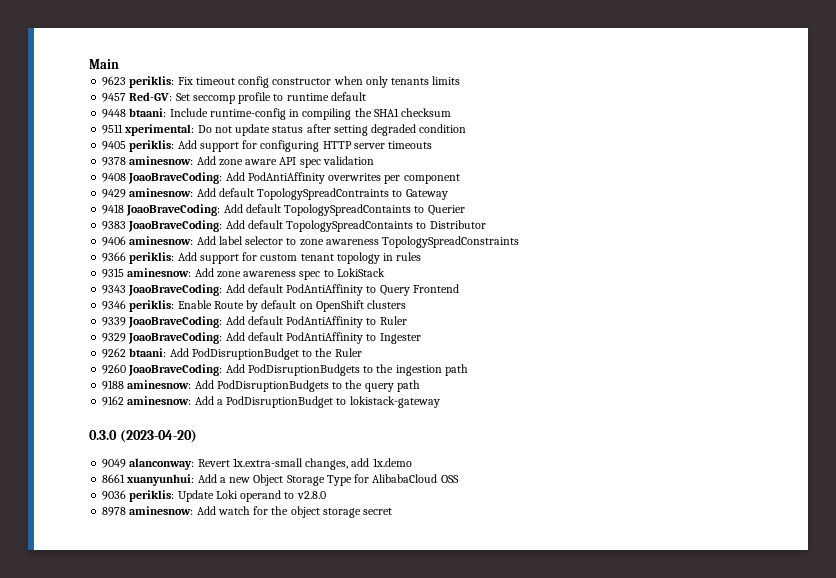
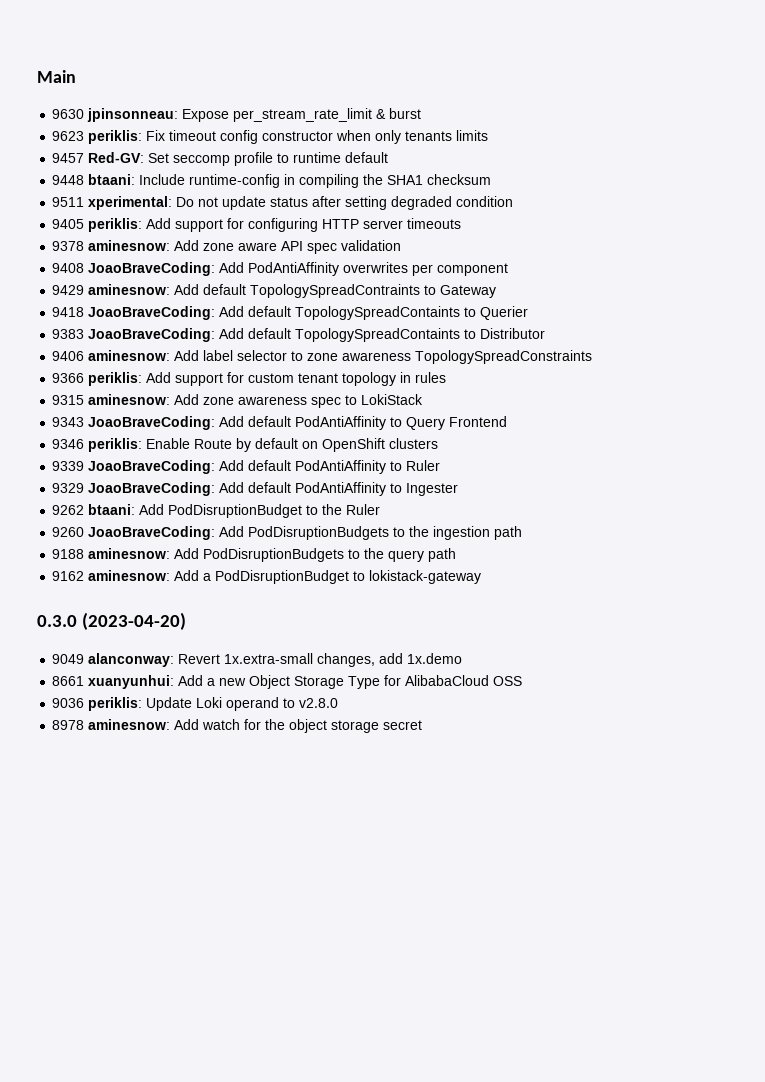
(119, 64) none -> [52,108,422,122] // 9630 jpinsonneau: Expose per_stream_rate_limit & burst

